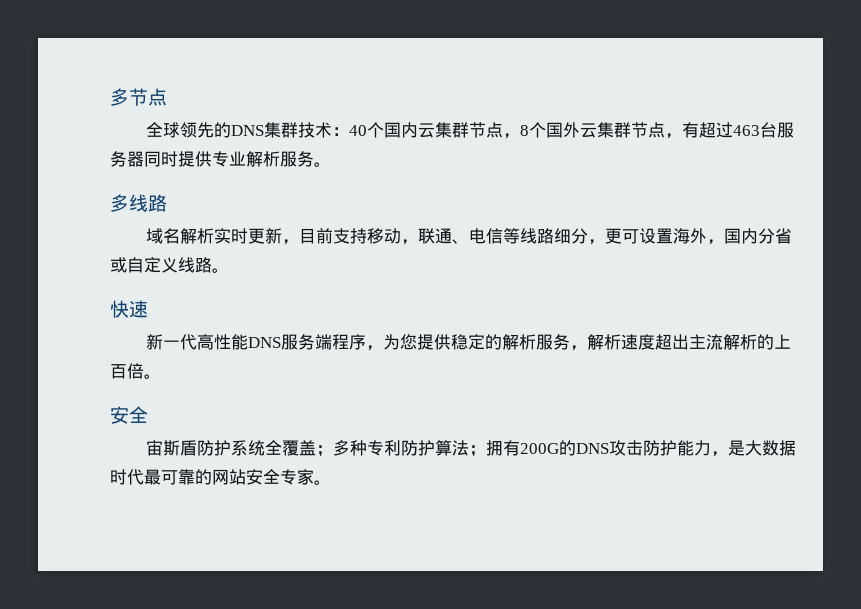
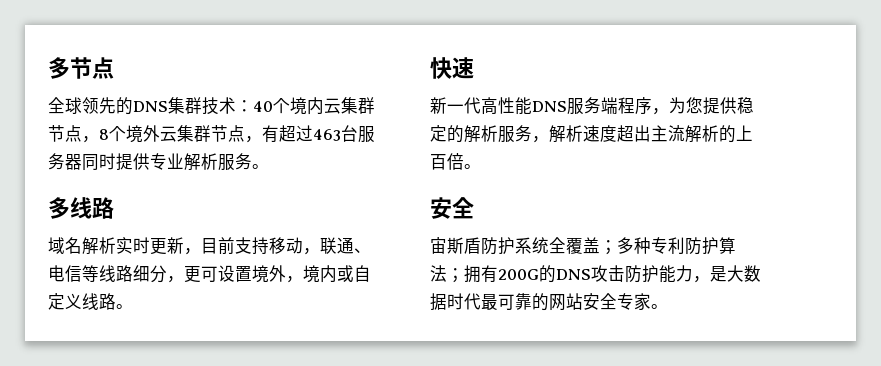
[383,122,401,138] 国 -> [290,97,307,115] 境
[545,122,563,138] 国 -> [126,125,143,143] 境
[672,228,792,245] 海外，国内分省 -> [252,265,337,283] 境外，境内

